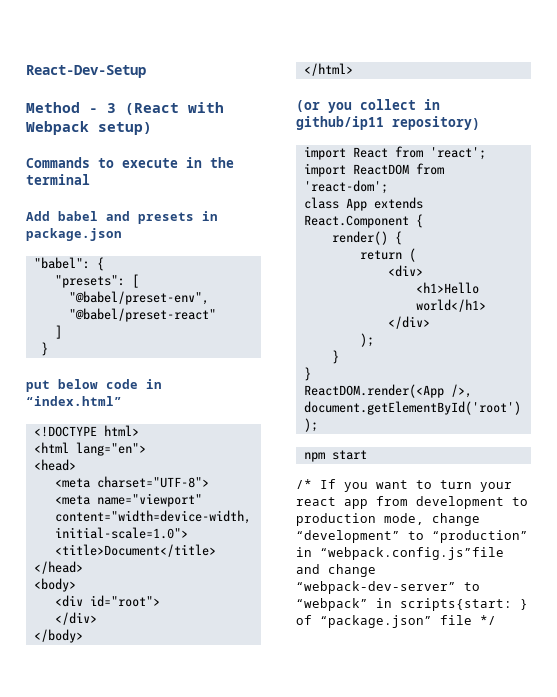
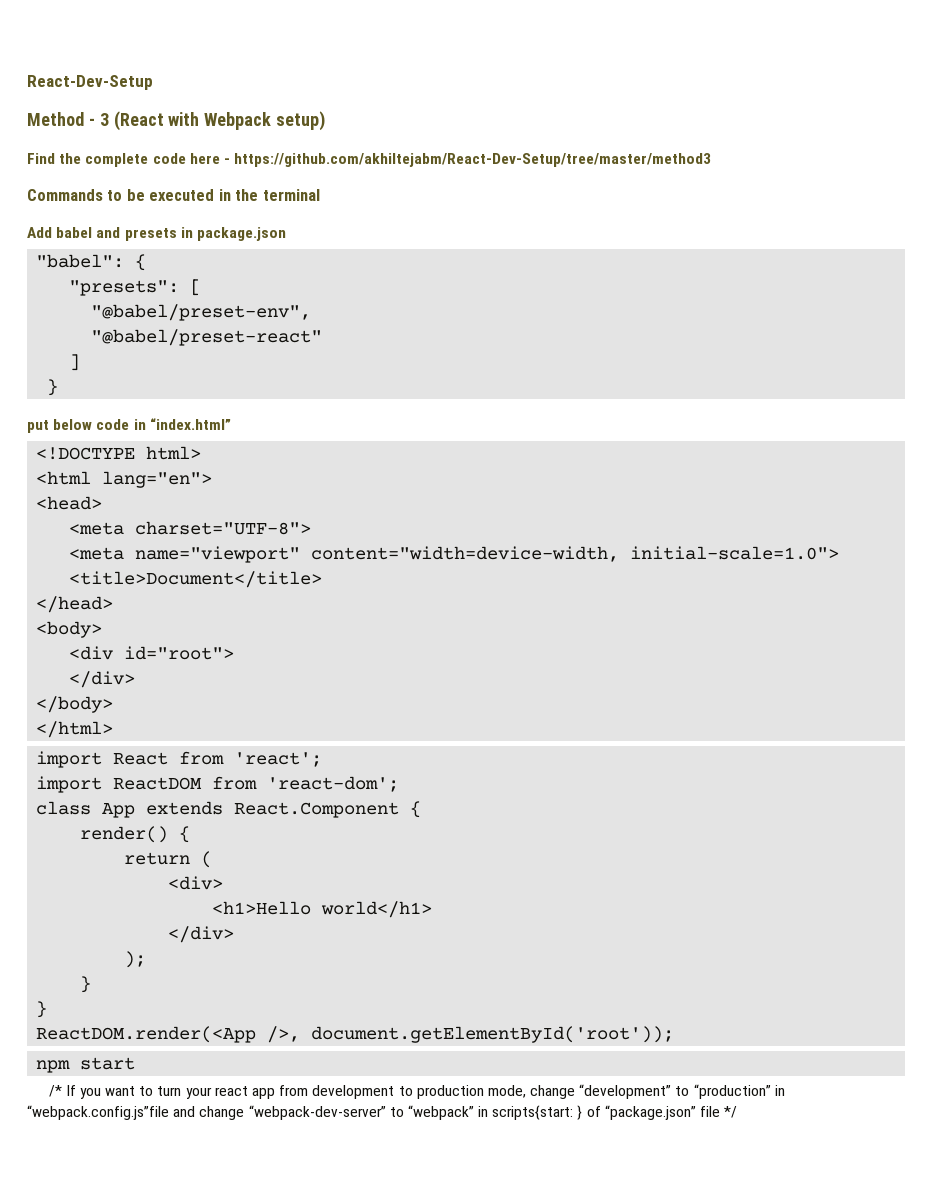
(152, 128) none -> [27,153,712,167] // Find the complete code here - https://github.com/akhiltejabm/React-Dev-Setup/tree/master/method3
[122,158,178,168] execute -> [126,189,215,201] be executed
[296,99,440,113] [296,116,480,130] // (or you collect in github/ip11 repository) -> (114, 729) none

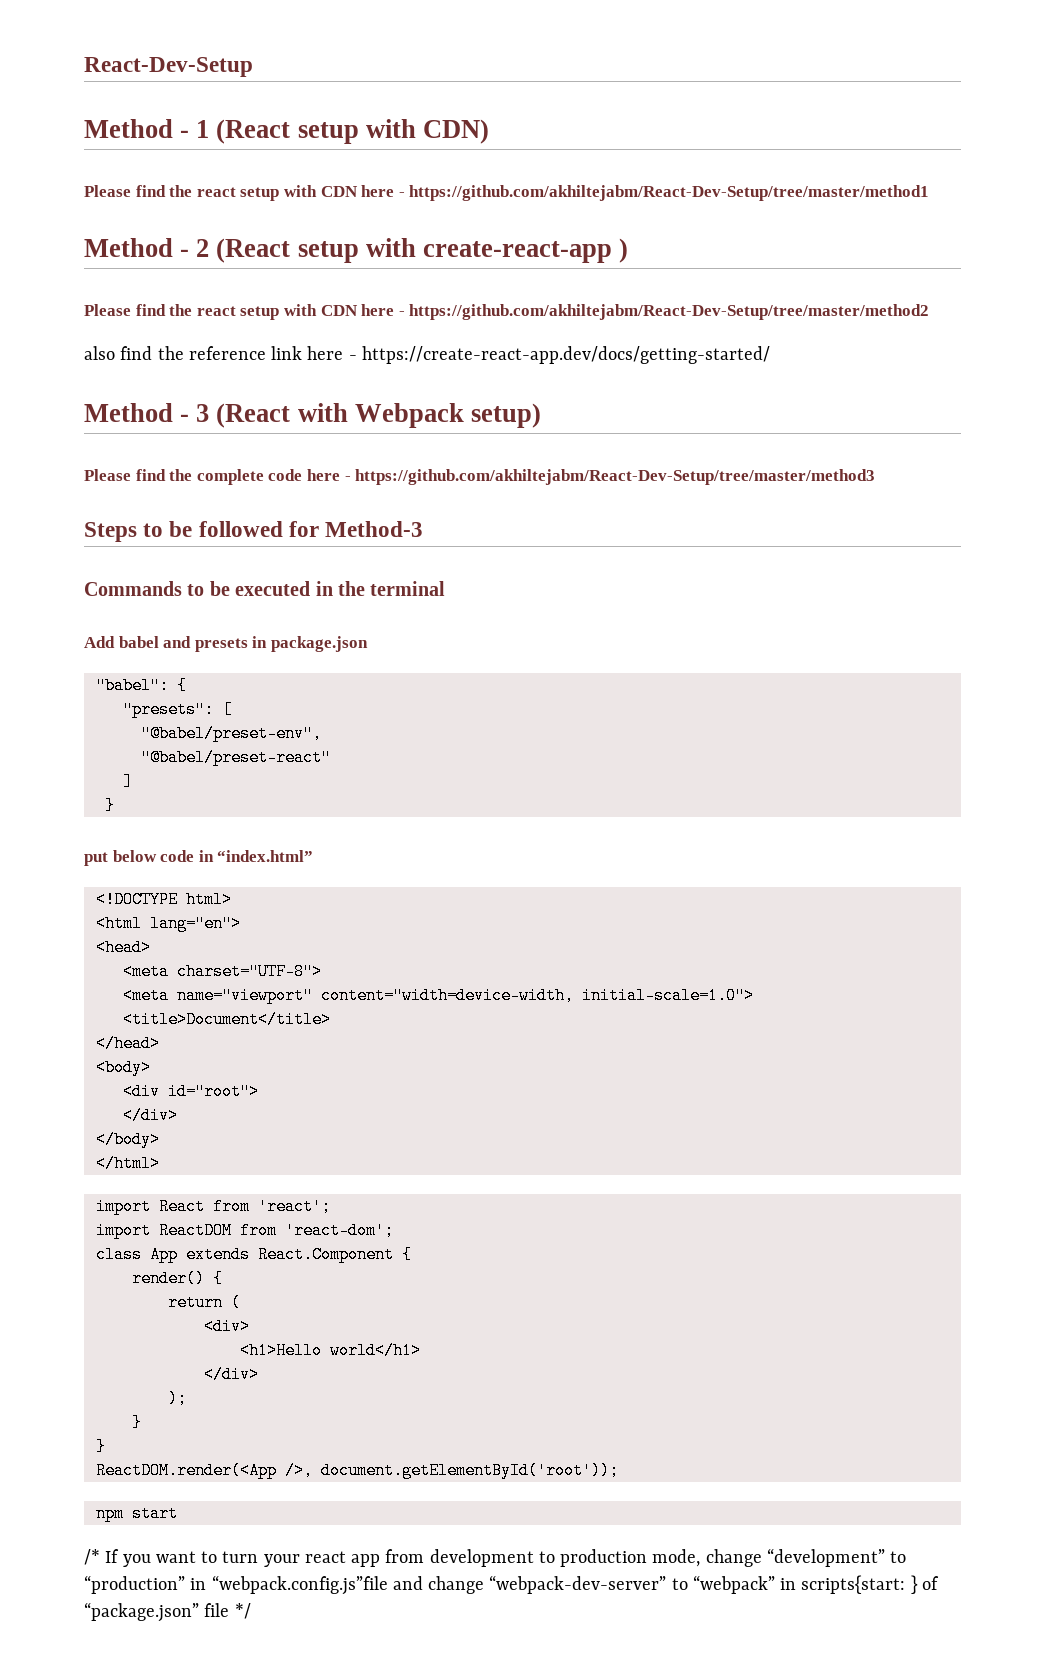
(153, 82) none -> [84,119,489,144] [84,185,930,201] [84,238,629,263] [84,304,930,320] [84,346,770,364] // Method - 1 (React setup with CDN) // Please find the react setup with CDN here - https://github.com/akhiltejabm/React-Dev-Setup/tree/master/method1 // Method - 2 (React setup with create-react-app ) // Please find the react setup with CDN here - https://github.com/akhiltejabm/React-Dev-Setup/tree/master/method2 // also find the reference link here - https://create-react-app.dev/docs/getting-started/
[27,153,55,164] Find -> [84,469,166,481] Please find
(712, 160) none -> [84,521,424,542] // Steps to be followed for Method-3

